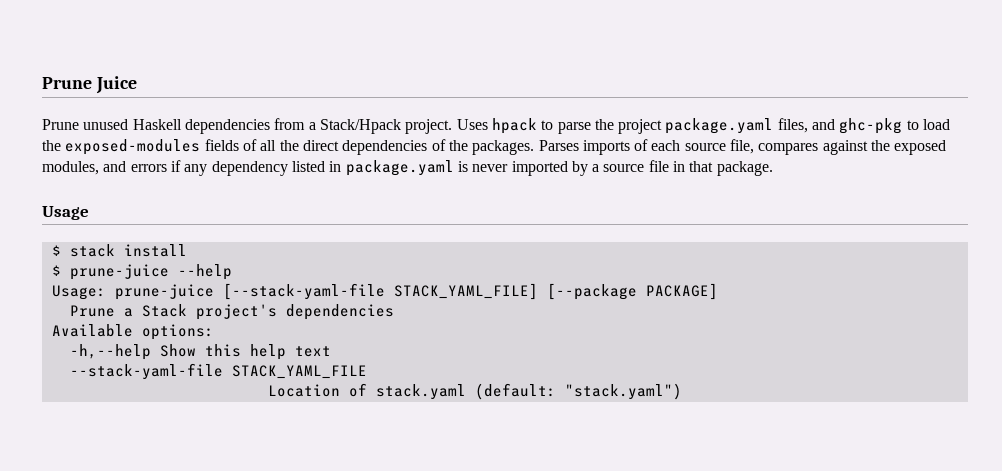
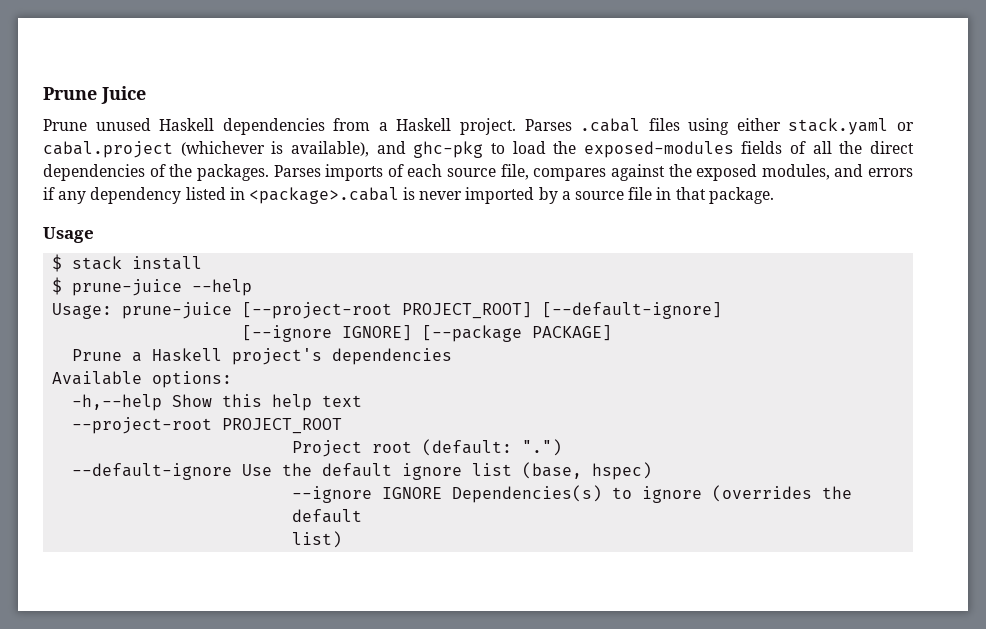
[319,118,808,134] Stack/Hpack project. Uses hpack to parse the project package.yaml files, -> [396,118,914,135] [43,141,369,158] Haskell project. Parses .cabal files using either stack.yaml or cabal.project (whichever is available),
[345,160,454,176] package.yaml -> [248,187,399,204] <package>.cabal
[222,283,538,300] [--stack-yaml-file STACK_YAML_FILE] -> [242,302,723,319] [242,325,413,342] [--project-root PROJECT_ROOT] [--default-ignore] // [--ignore IGNORE]
[141,304,187,317] Stack -> [152,348,223,362] Haskell
[69,363,367,380] [267,383,682,400] --stack-yaml-file STACK_YAML_FILE // Location of stack.yaml (default: "stack.yaml") -> [72,417,343,434] [292,439,563,457] [72,462,653,480] [292,485,853,503] [292,509,363,523] [292,531,343,548] --project-root PROJECT_ROOT // Project root (default: ".") // --default-ignore Use the default ignore list (base, hspec) // --ignore IGNORE Dependencies(s) to ignore (overrides the default // list)

